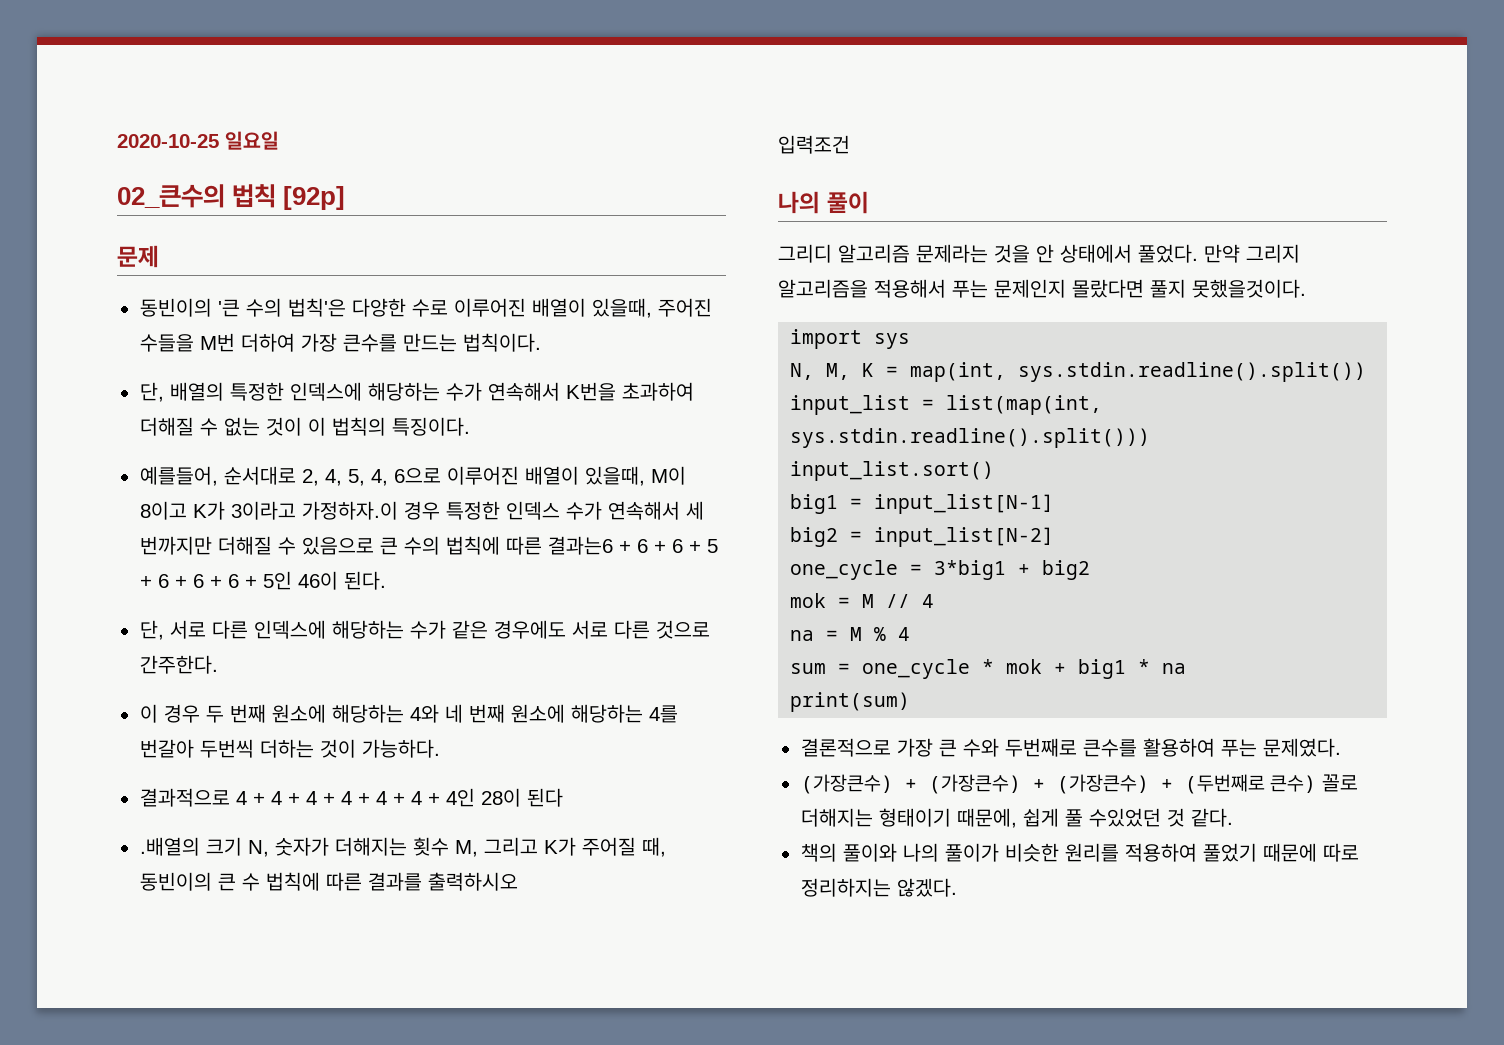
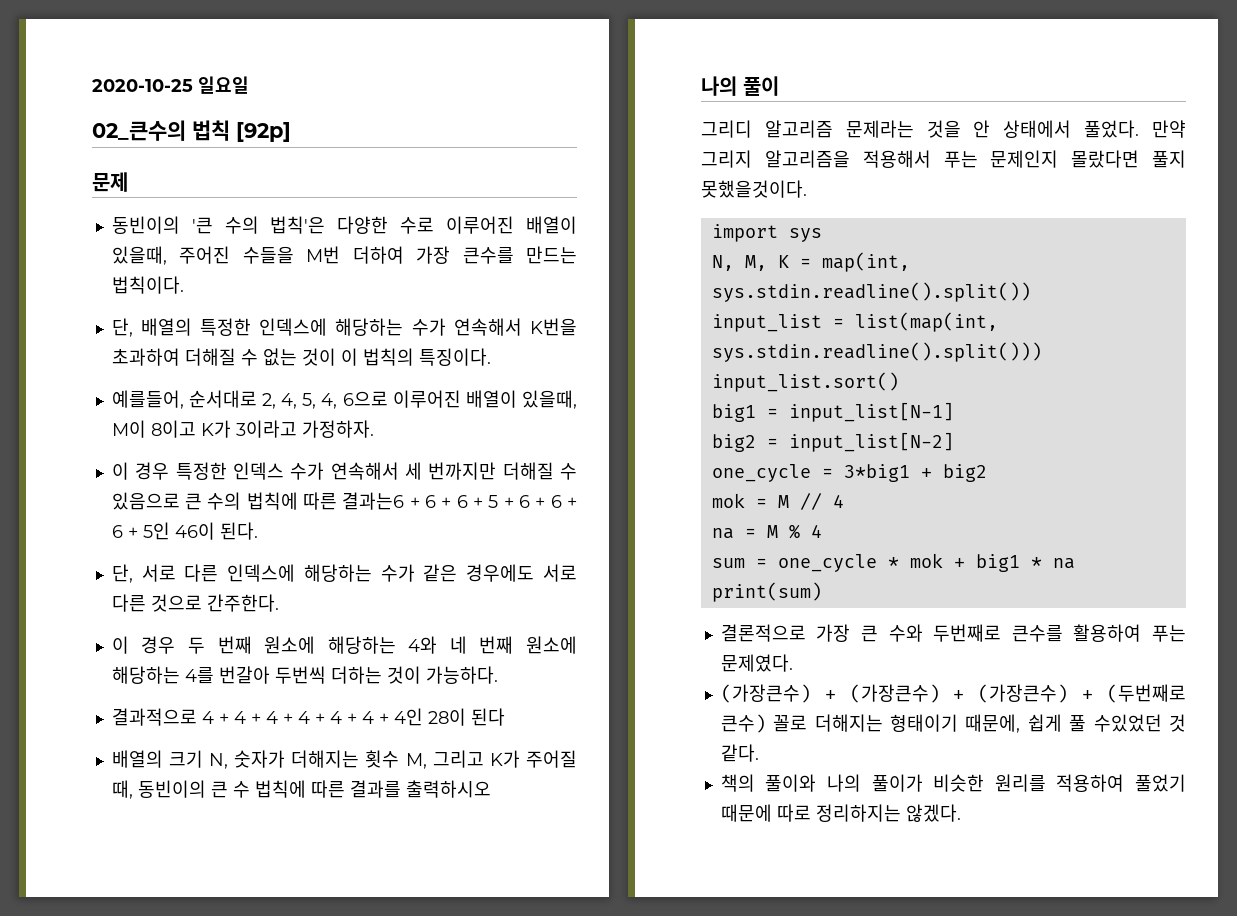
[301,501,398,520] 가정하자.이 -> [301,420,374,438] [111,462,129,480] 가정하자. // 이
[139,837,200,856] .배열의 -> [111,750,163,768] 배열의
[778,135,850,154] // 입력조건 -> (491, 789) none

